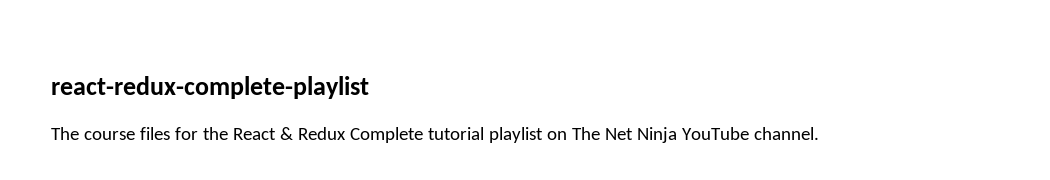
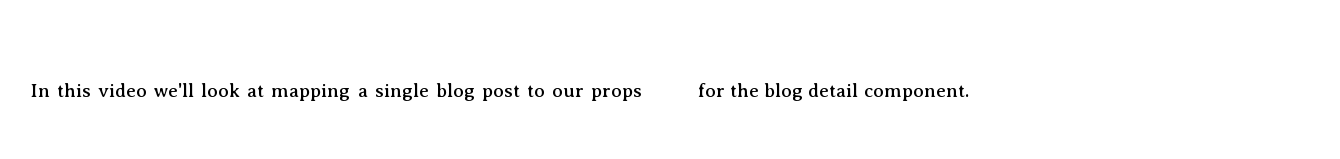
[51,76,369,99] [51,127,819,143] react-redux-complete-playlist // The course files for the React & Redux Complete tutorial playlist on The Net Ninja YouTube channel. -> [31,83,969,101] In this video we'll look at mapping a single blog post to our props for the blog detail component.

